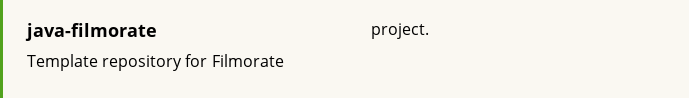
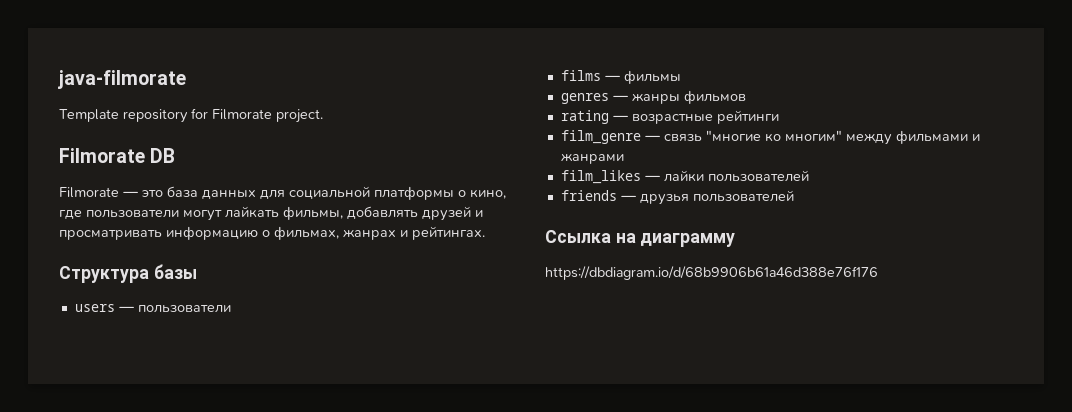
(429, 31) none -> [59,148,176,163] [59,186,506,200] [59,206,483,221] [59,226,485,240] [59,264,197,283] [74,304,231,313] [560,70,681,84] [560,90,746,104] [560,110,779,124] [560,130,980,145] [560,153,624,164] [560,170,809,184] [560,190,794,205] [545,230,736,247] [545,266,878,280] // Filmorate DB // Filmorate — это база данных для социальной платформы о кино, где пользователи могут лайкать фильмы, добавлять друзей и просматривать информацию о фильмах, жанрах и рейтингах. // Структура базы // users — пользователи // films — фильмы // genres — жанры фильмов // rating — возрастные рейтинги // film_genre — связь "многие ко многим" между фильмами и жанрами // film_likes — лайки пользователей // friends — друзья пользователей // Ссылка на диаграмму // https://dbdiagram.io/d/68b9906b61a46d388e76f176

